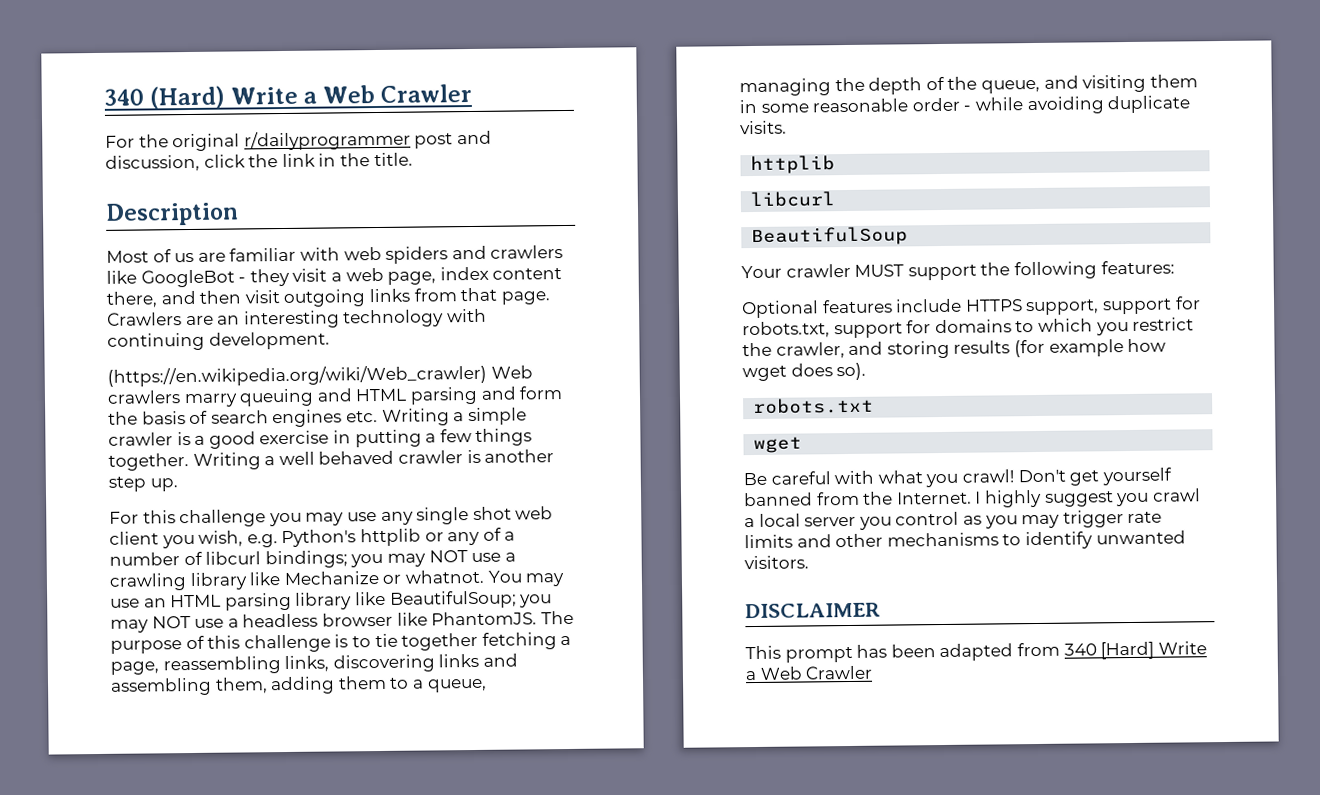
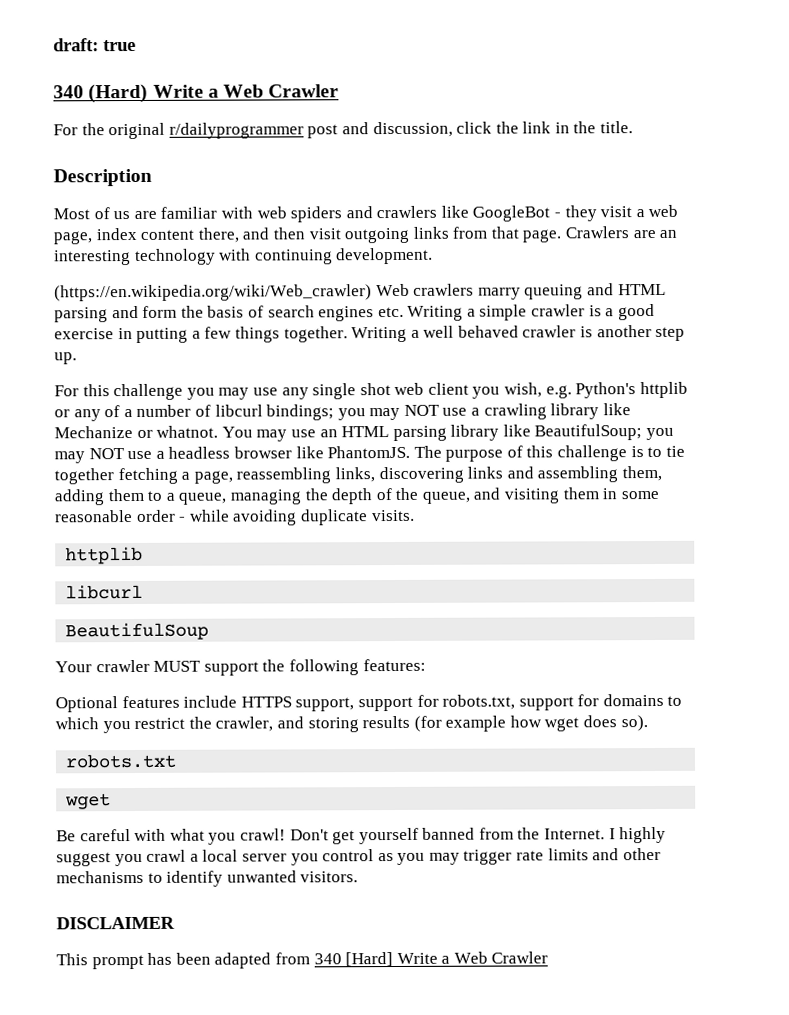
(104, 97) none -> [53,38,136,52] draft: true //

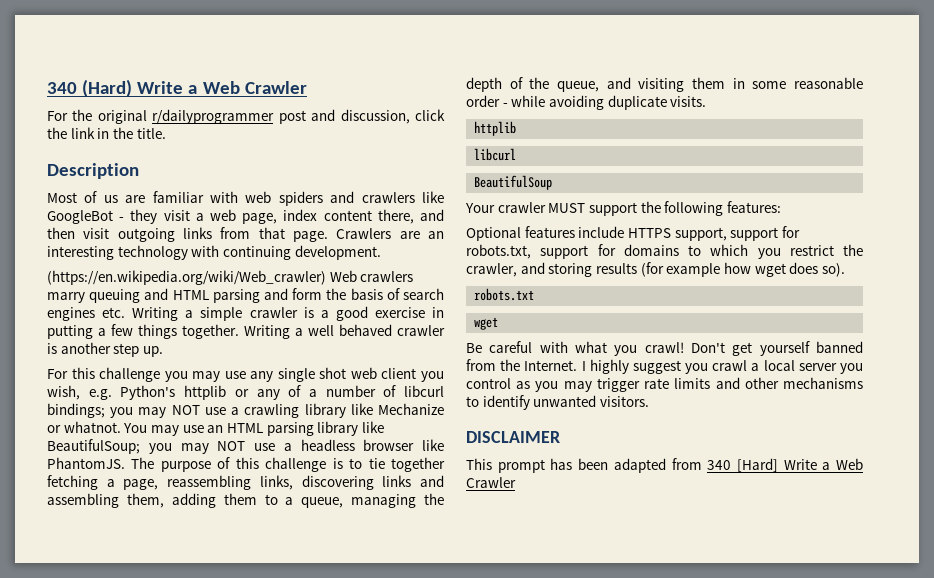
[53,38,136,52] draft: true // -> (47, 88) none

